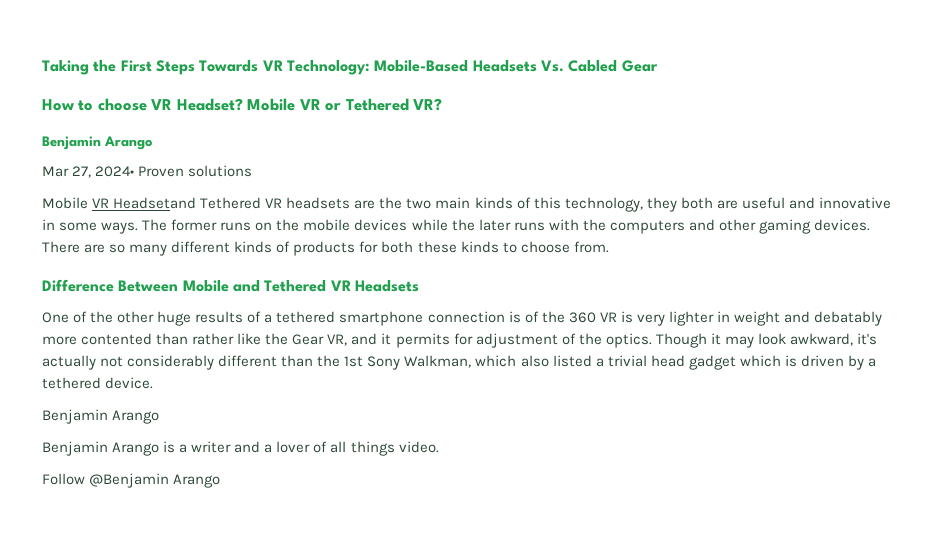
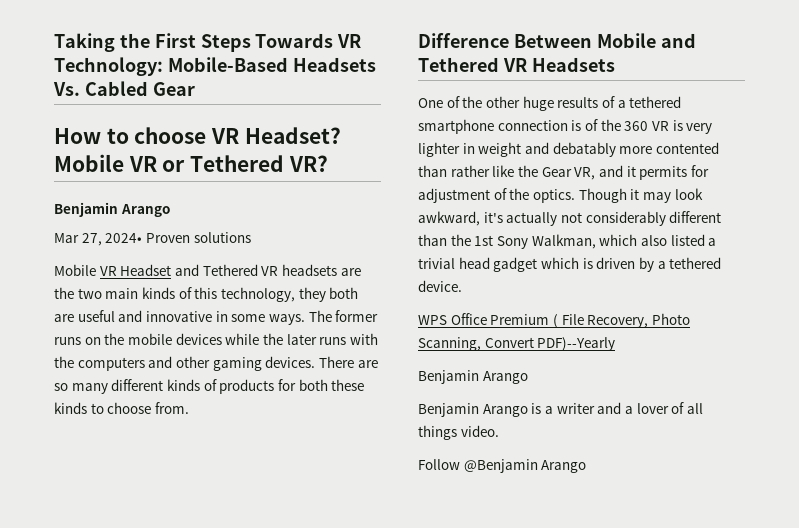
[113,197,197,209] Headsetand -> [120,264,199,276] Headset and
(154, 383) none -> [418,313,690,328] [418,337,616,351] // WPS Office Premium ( File Recovery, Photo Scanning, Convert PDF)--Yearly

